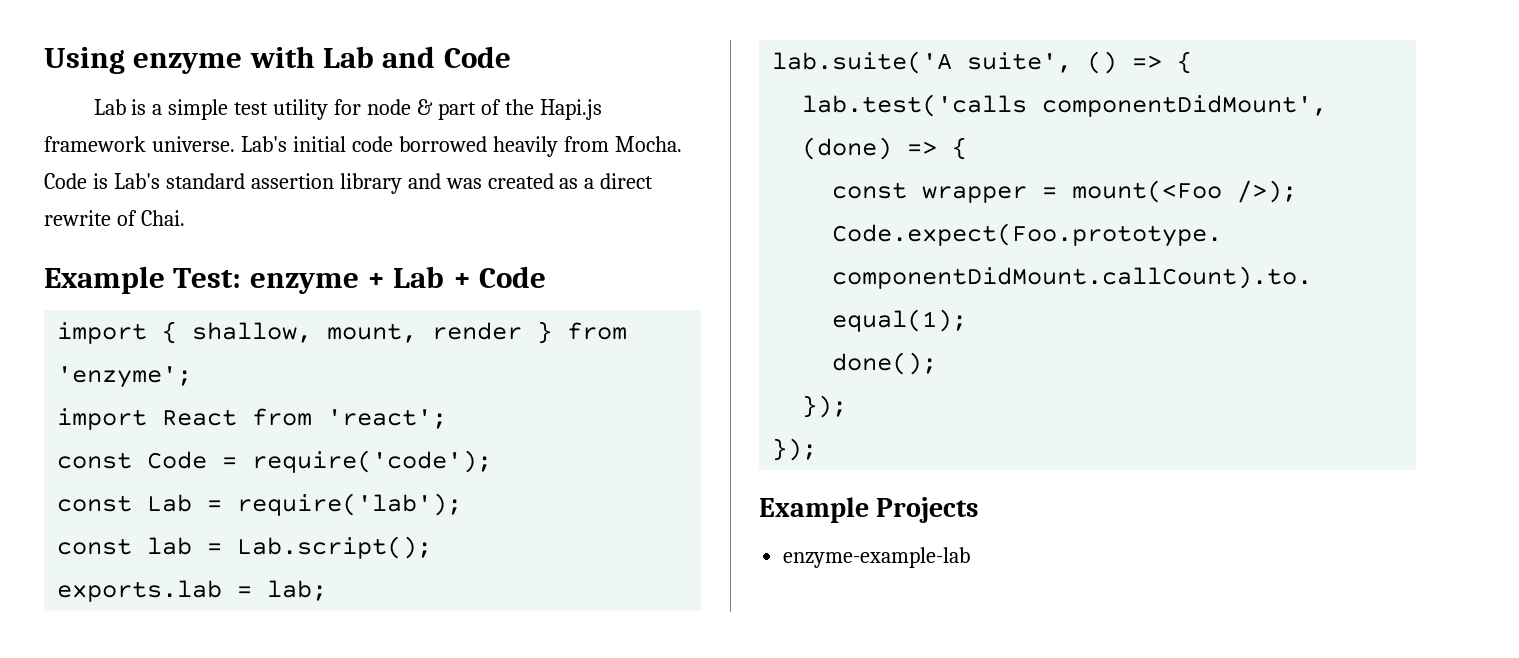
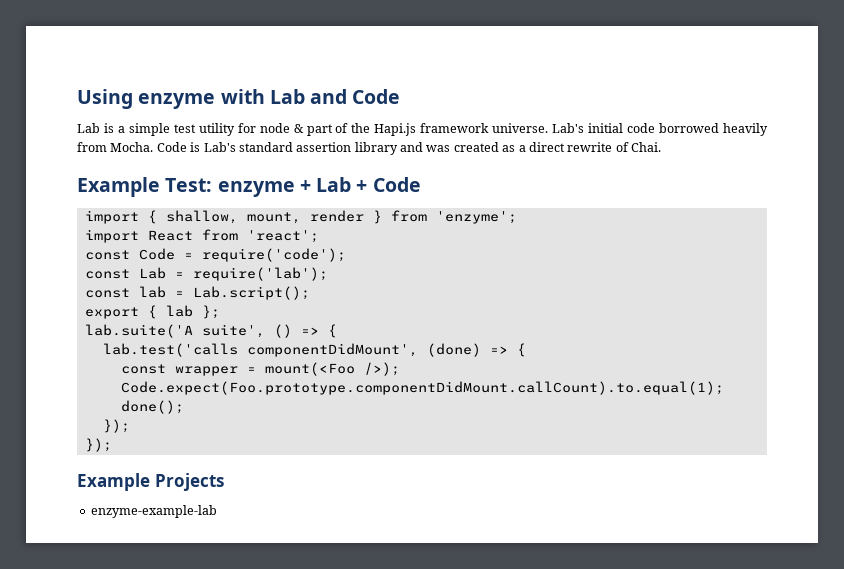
[57,580,328,602] exports.lab = lab; -> [84,305,220,319] export { lab };

